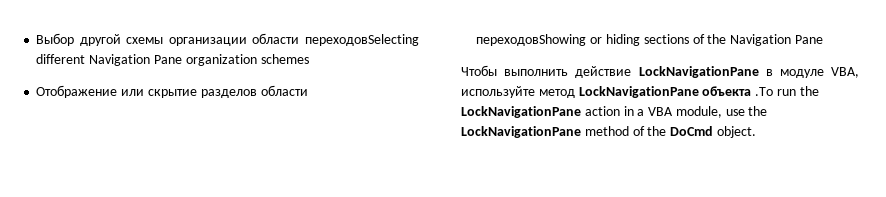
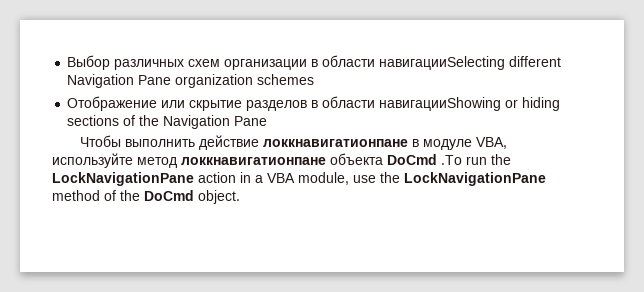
[79,33,419,46] другой схемы организации области переходовSelecting -> [114,55,506,70] различных схем организации в области навигацииSelecting
[260,85,308,96] [476,34,587,46] области переходовShowing -> [311,96,502,111] в области навигацииShowing
[638,66,759,78] LockNavigationPane -> [263,139,409,147] локкнавигатионпане
[578,86,752,98] LockNavigationPane объекта -> [181,153,437,165] локкнавигатионпане объекта DoCmd

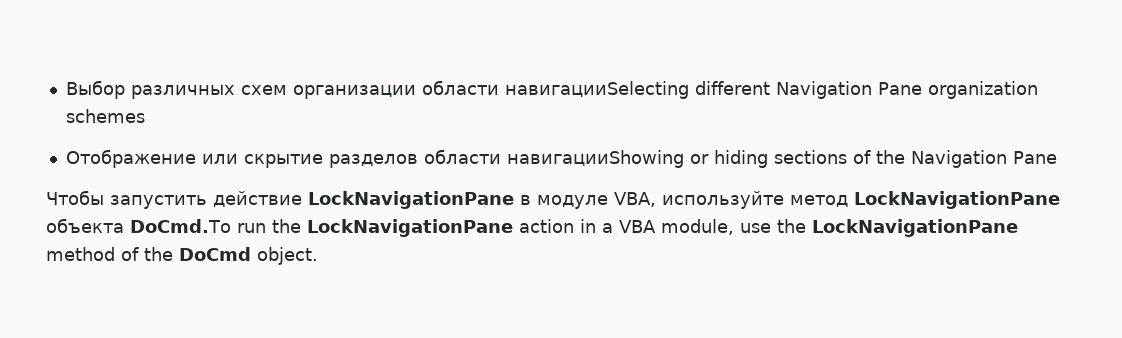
[311,59,319,67] в -> (416, 92) none
[311,100,319,108] в -> (418, 161) none
[125,135,409,150] выполнить действие локкнавигатионпане -> [110,191,514,209] запустить действие LockNavigationPane
[181,153,462,165] локкнавигатионпане объекта DoCmd .To -> [854,191,1060,209] [46,218,231,233] LockNavigationPane объекта DoCmd.To

